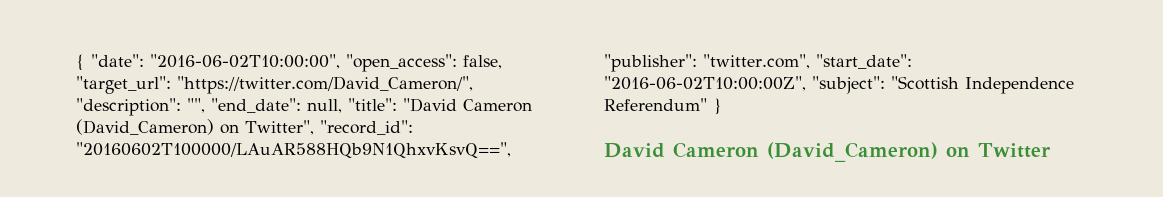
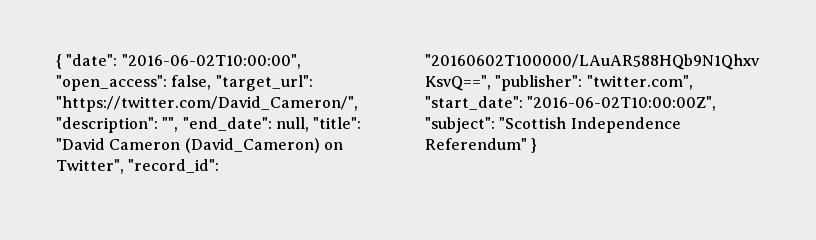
[604,142,1051,162] // David Cameron (David_Cameron) on Twitter -> (538, 145) none

